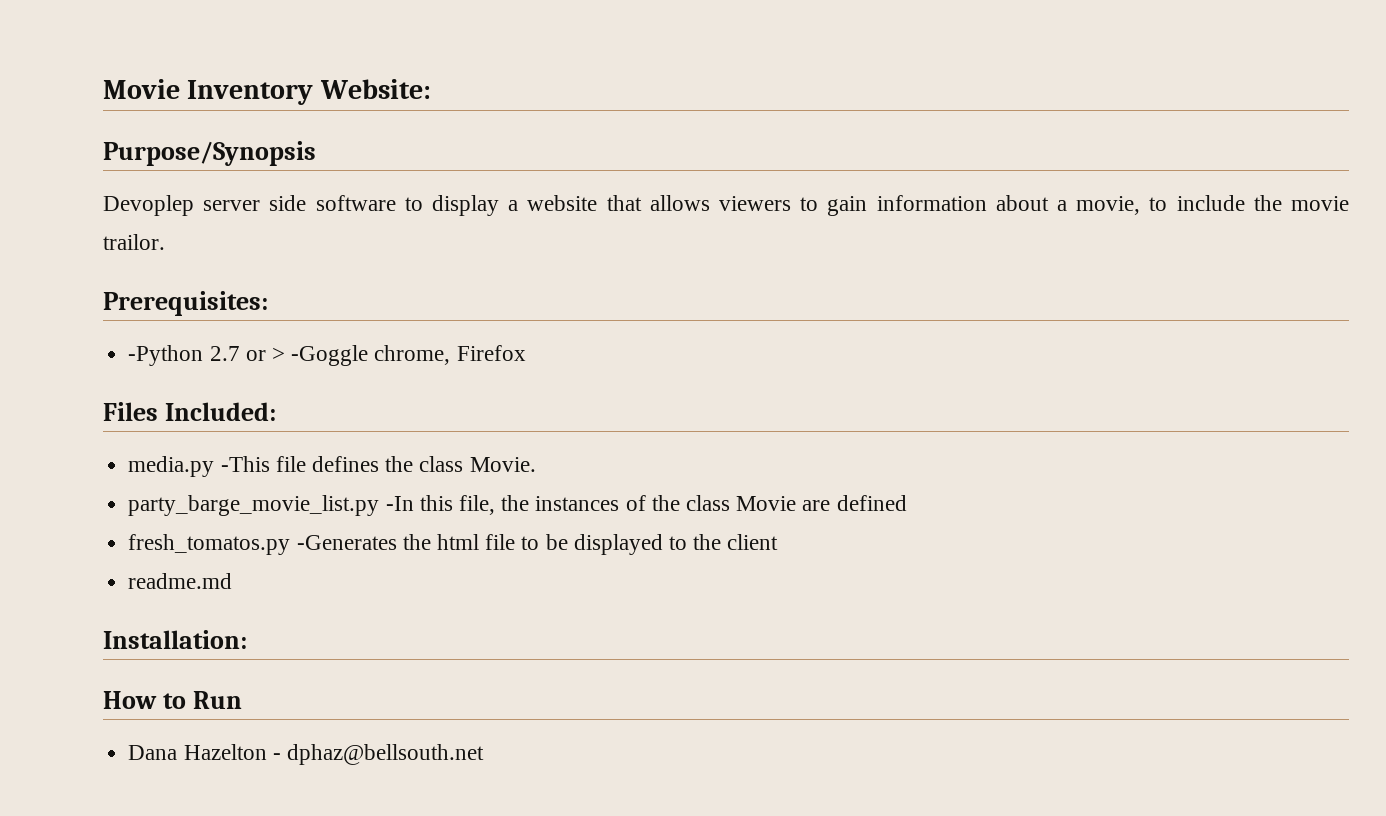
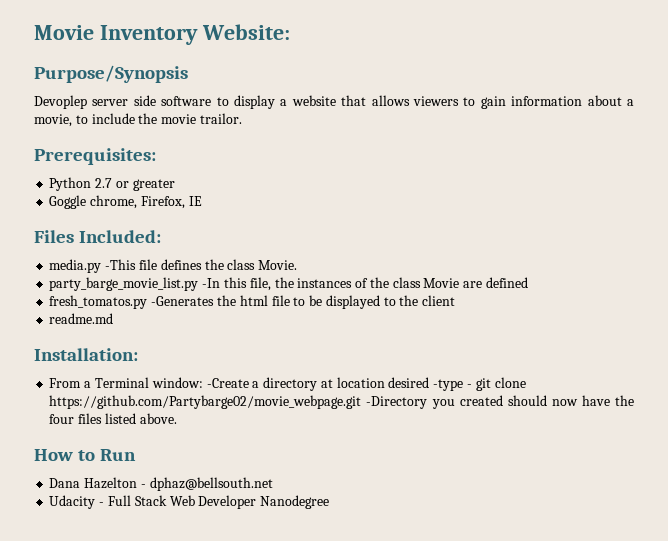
[128,345,204,366] -Python -> [49,177,92,191] Python
[271,345,526,366] > -Goggle chrome, Firefox -> [132,179,175,191] [49,195,202,209] greater // Goggle chrome, Firefox, IE
(247, 639) none -> [49,377,526,391] [49,395,634,409] [49,413,177,424] // From a Terminal window: -Create a directory at location desired -type - git clone https://github.com/Partybarge02/movie_webpage.git -Directory you created should now have the four files listed above.
(484, 754) none -> [49,495,330,509] // Udacity - Full Stack Web Developer Nanodegree

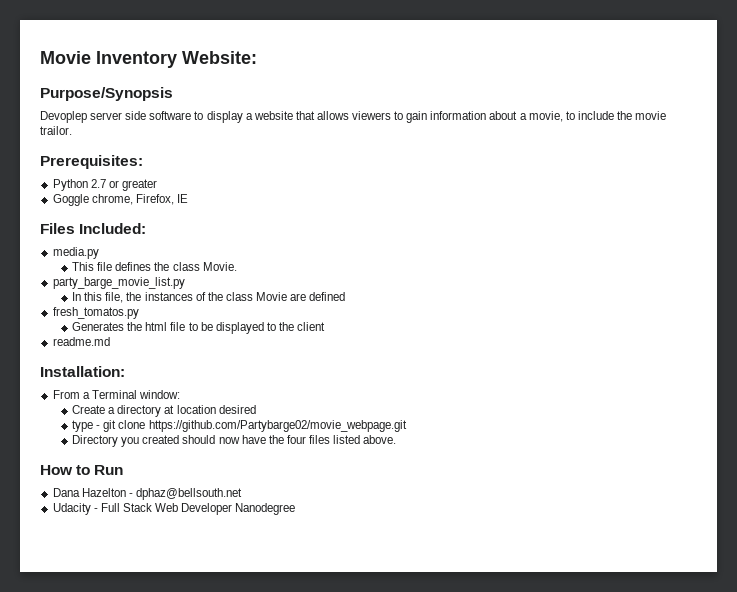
[105,259,137,270] -This -> [72,262,95,271] // This
[202,278,221,288] -In -> [72,292,82,301] // In
[151,296,215,306] -Generates -> [72,322,125,331] // Generates
[206,378,249,388] -Create -> [72,405,106,414] // Create
[433,379,464,391] -type -> [72,420,94,432] // type
[366,396,428,409] -Directory -> [72,435,119,447] // Directory

